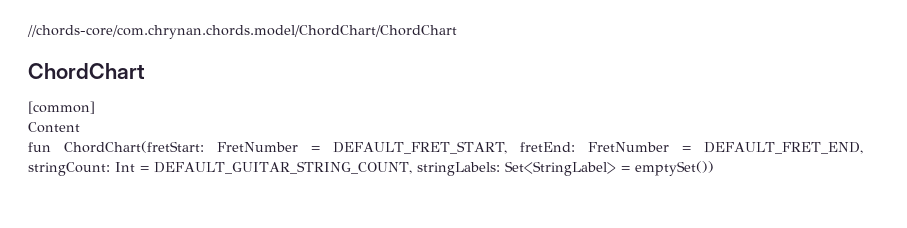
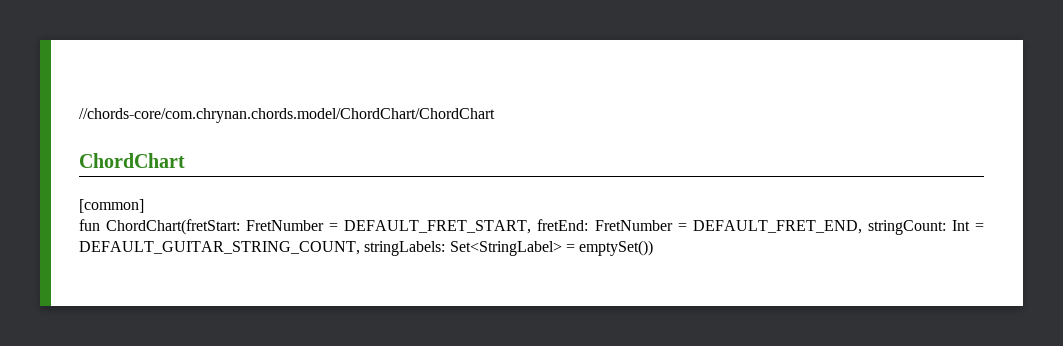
[28,122,80,133] // Content -> (144, 206) none

